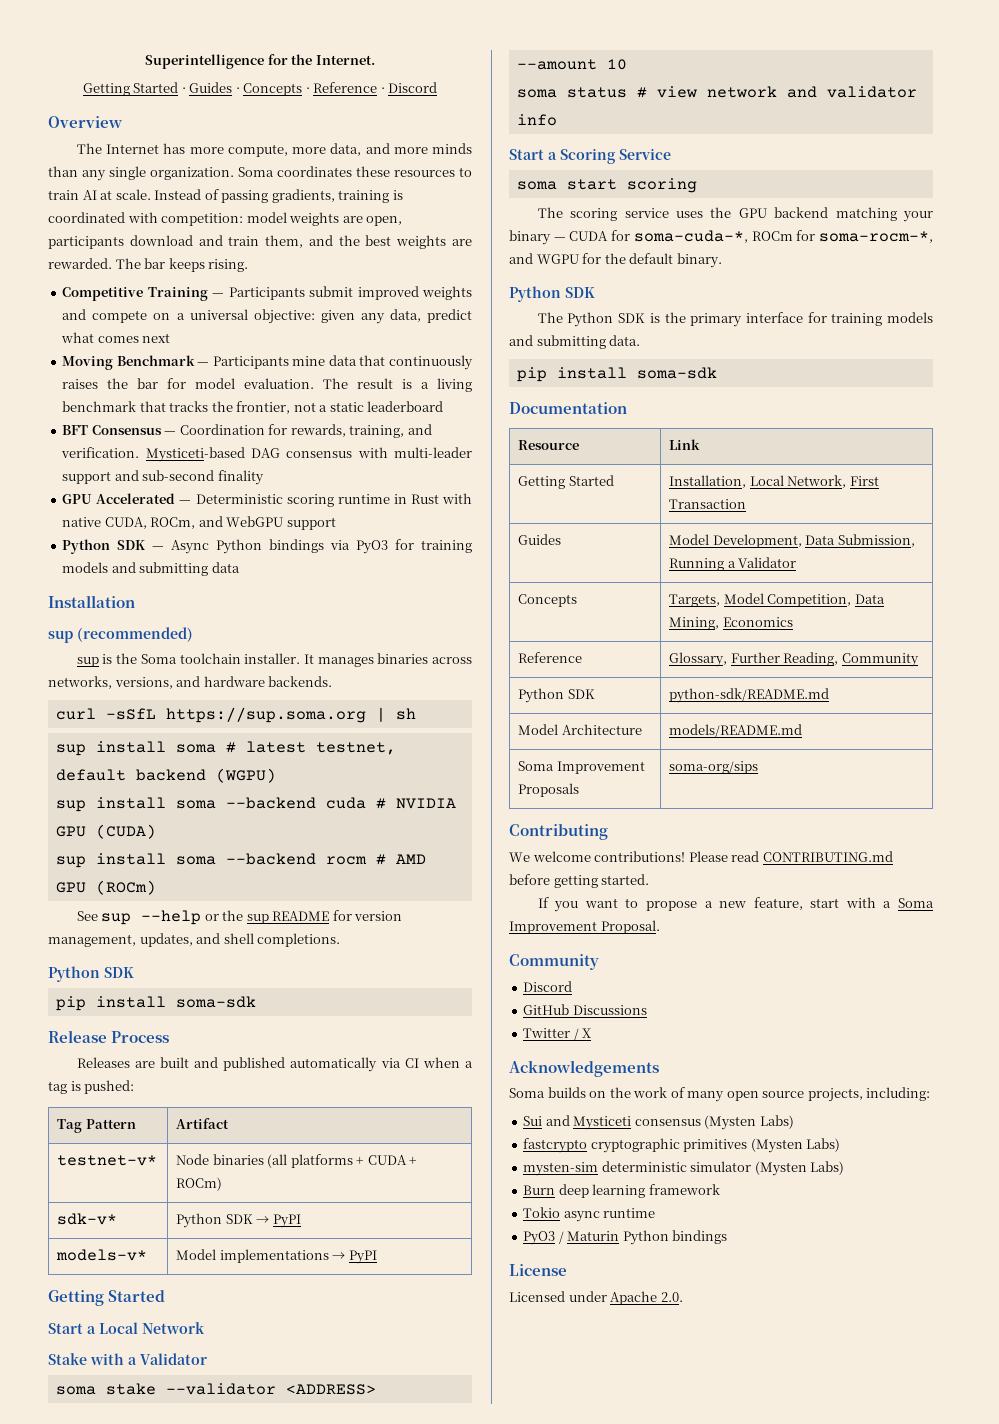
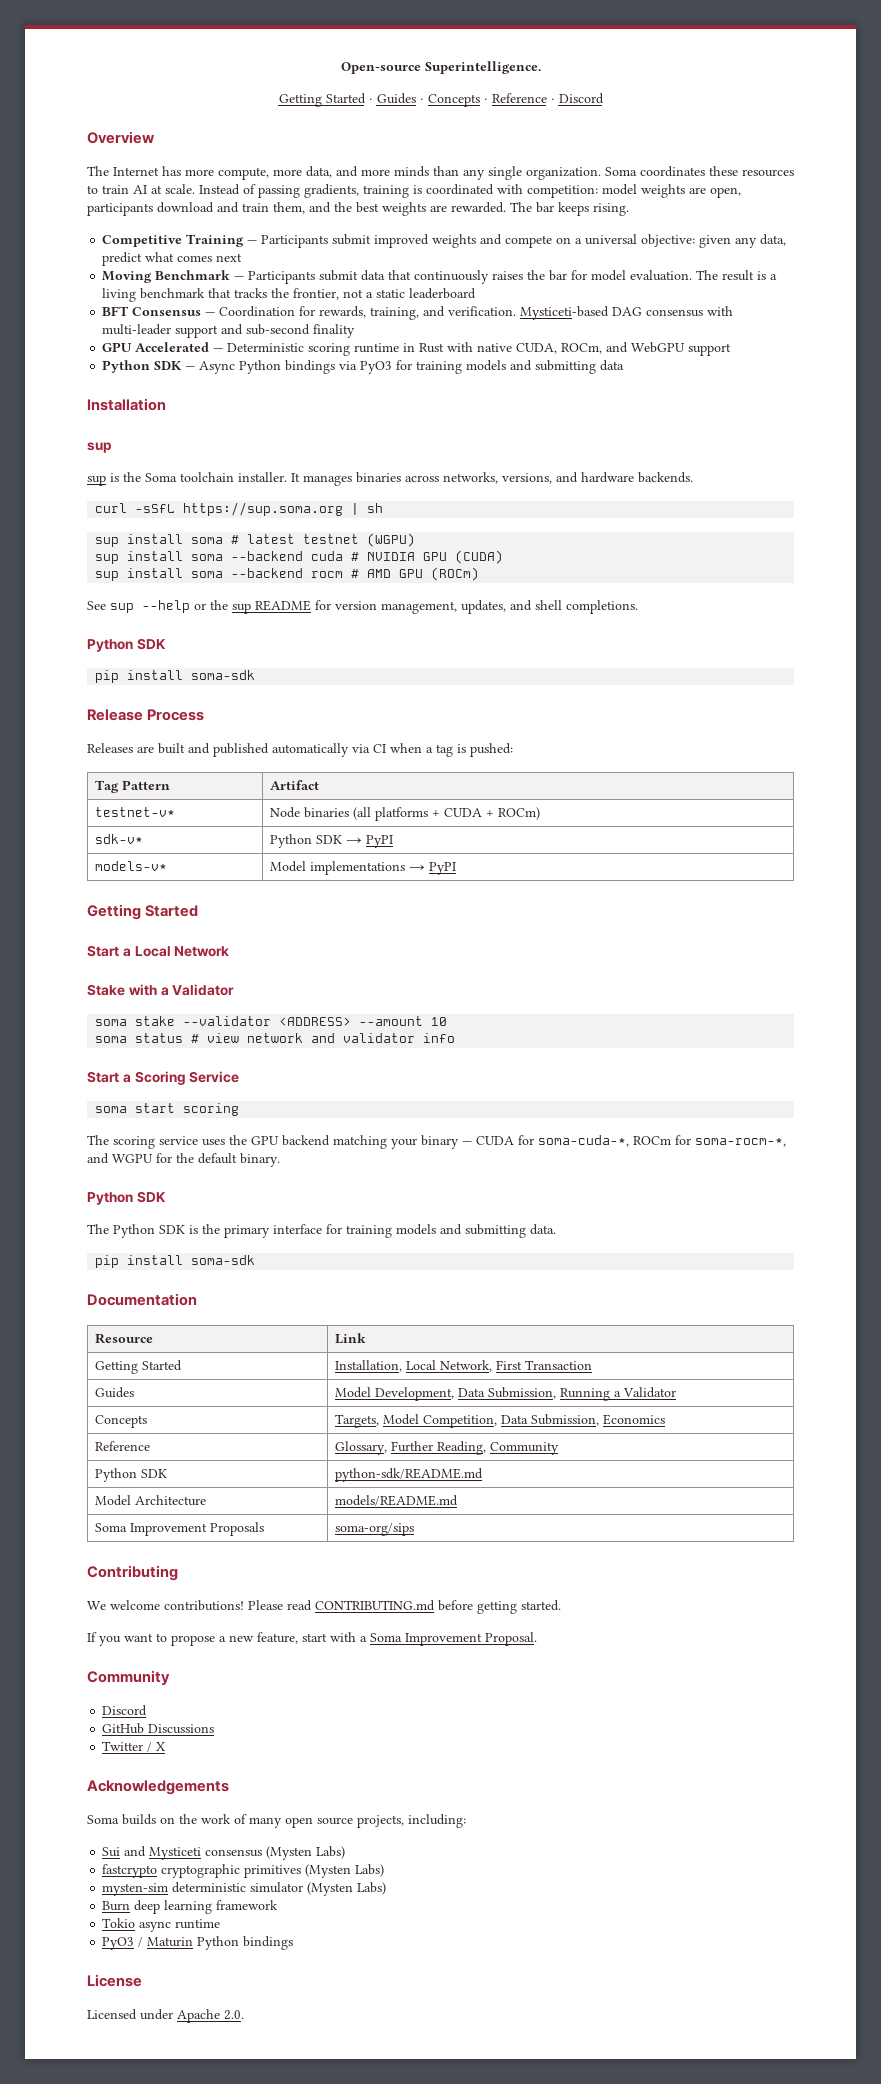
[145,54,375,69] Superintelligence for the Internet. -> [340,61,541,74] Open-source Superintelligence.
[292,356,326,366] mine -> [319,270,359,281] submit
[77,627,193,642] (recommended) -> (112, 447) none
[315,742,396,755] [55,769,206,781] testnet, default backend -> [303,534,360,544] testnet
[669,617,720,630] Mining, -> [530,1414,599,1426] Submission,

